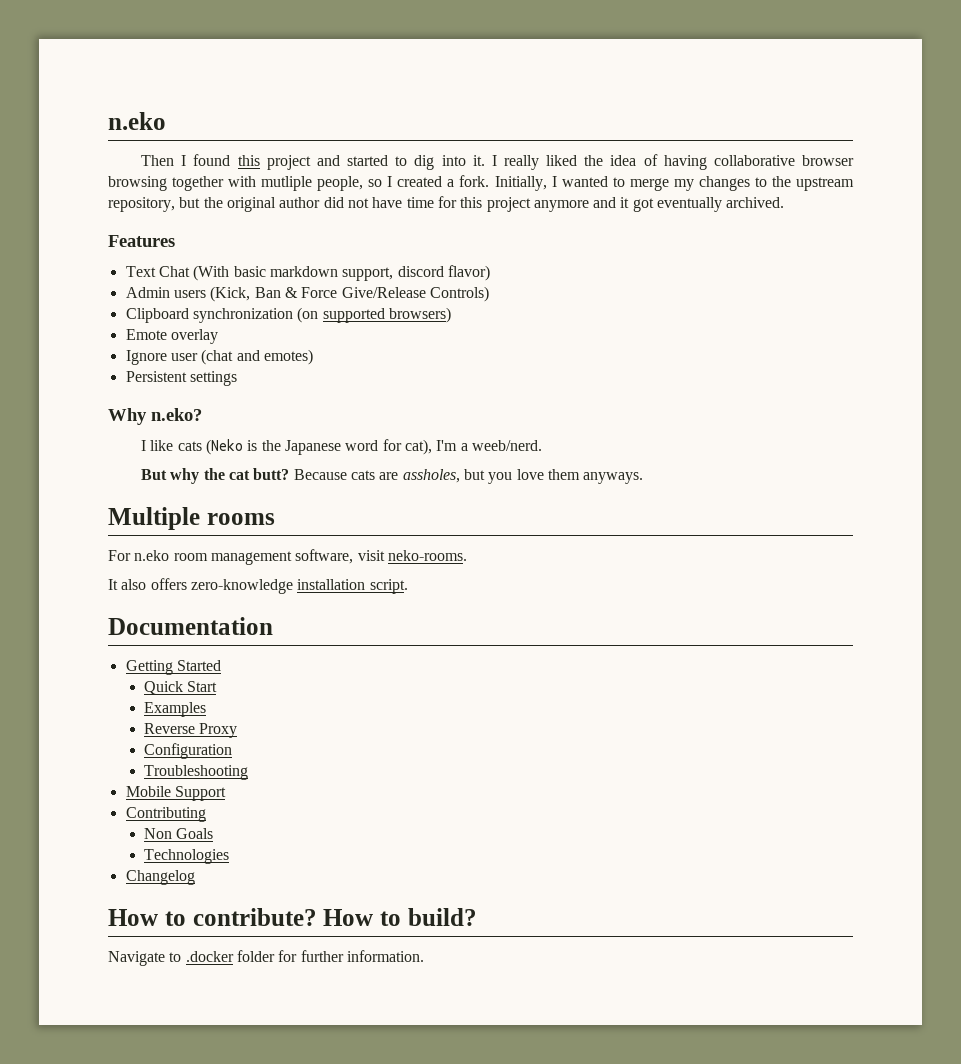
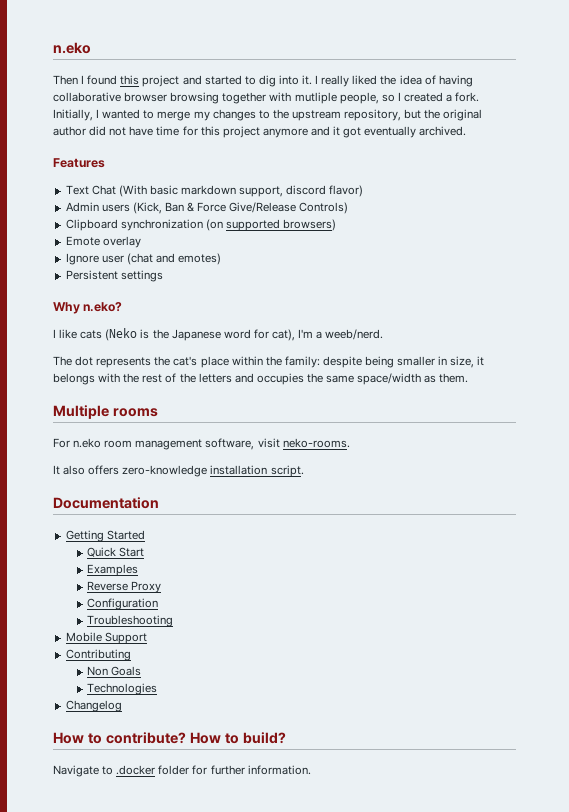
[141,468,644,484] But why the cat butt? Because cats are assholes, but you love them anyways. -> [53,356,485,368] [53,373,469,385] The dot represents the cat's place within the family: despite being smaller in size, it belongs with the rest of the letters and occupies the same space/width as them.

